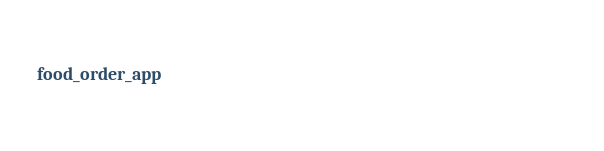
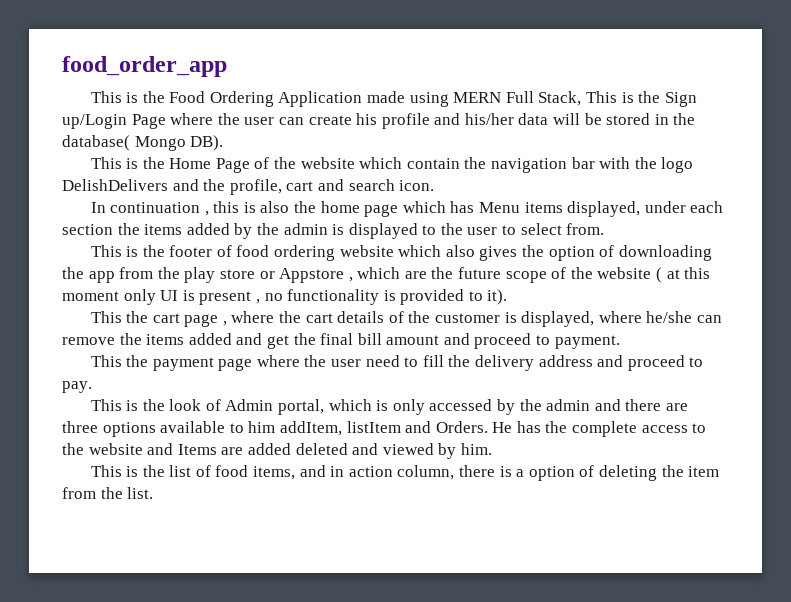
(161, 75) none -> [90,91,697,107] [62,113,696,129] [62,135,224,151] [90,157,694,173] [62,179,435,195] [90,201,724,217] [62,223,605,239] [90,245,712,261] [62,267,711,283] [62,289,508,305] [90,311,722,327] [62,333,620,349] [90,355,704,371] [62,381,92,393] [90,399,688,415] [62,421,707,437] [62,443,492,459] [90,465,720,481] [62,487,154,499] // This is the Food Ordering Application made using MERN Full Stack, This is the Sign up/Login Page where the user can create his profile and his/her data will be stored in the database( Mongo DB). // This is the Home Page of the website which contain the navigation bar with the logo DelishDelivers and the profile, cart and search icon. // In continuation , this is also the home page which has Menu items displayed, under each section the items added by the admin is displayed to the user to select from. // This is the footer of food ordering website which also gives the option of downloading the app from the play store or Appstore , which are the future scope of the website ( at this moment only UI is present , no functionality is provided to it). // This the cart page , where the cart details of the customer is displayed, where he/she can remove the items added and get the final bill amount and proceed to payment. // This the payment page where the user need to fill the delivery address and proceed to pay. // This is the look of Admin portal, which is only accessed by the admin and there are three options available to him addItem, listItem and Orders. He has the complete access to the website and Items are added deleted and viewed by him. // This is the list of food items, and in action column, there is a option of deleting the item from the list.

